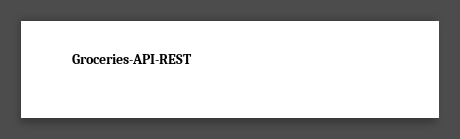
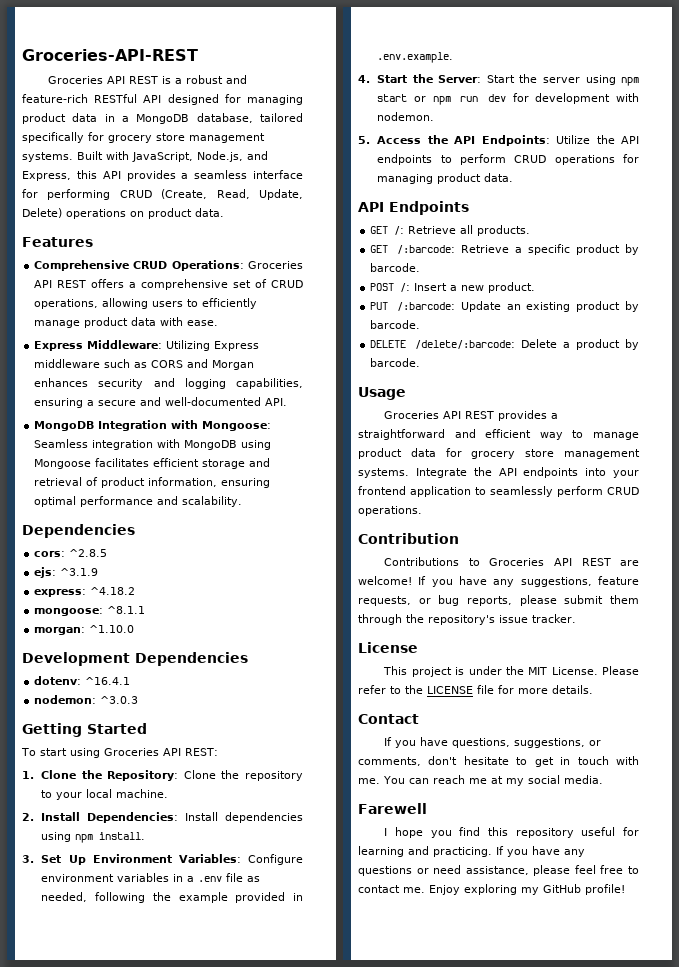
(192, 59) none -> [48,75,248,84] [22,94,303,105] [22,113,303,124] [22,132,265,143] [22,151,268,162] [22,170,303,181] [22,189,303,200] [22,208,224,219] [22,237,93,247] [34,260,303,271] [34,279,303,290] [34,298,258,309] [34,317,219,328] [34,340,260,351] [34,359,255,370] [34,378,303,389] [34,397,288,408] [34,420,272,431] [34,439,272,450] [34,458,271,469] [34,477,271,488] [34,496,243,507] [22,524,135,538] [34,549,108,557] [34,567,99,578] [34,587,136,597] [34,606,146,616] [34,625,135,635] [22,652,248,666] [34,676,131,685] [34,695,139,704] [22,723,147,737] [21,748,218,758] [22,770,303,781] [41,789,169,800] [22,812,303,823] [41,832,146,843] [22,854,303,865] [41,873,261,882] [41,892,303,903] [377,52,454,63] [358,74,639,86] [377,93,639,105] [377,112,435,121] [358,135,639,146] [377,154,639,165] [377,173,514,184] [358,201,469,215] [370,225,531,236] [370,244,639,255] [370,263,421,272] [370,282,536,293] [370,301,639,312] [370,320,421,329] [370,339,639,350] [370,358,421,367] [358,387,406,400] [384,410,559,421] [358,429,639,440] [358,448,640,459] [358,467,639,478] [358,486,639,497] [358,506,422,516] [358,533,459,544] [384,557,639,566] [358,576,639,587] [358,595,639,606] [358,614,576,625] [358,642,418,653] [383,666,639,677] [358,685,593,694] [358,714,419,724] [384,737,602,748] [358,756,639,767] [358,775,603,786] [358,803,427,814] [384,827,639,838] [358,846,585,857] [358,865,639,876] [358,884,625,895] // Groceries API REST is a robust and feature-rich RESTful API designed for managing product data in a MongoDB database, tailored specifically for grocery store management systems. Built with JavaScript, Node.js, and Express, this API provides a seamless interface for performing CRUD (Create, Read, Update, Delete) operations on product data. // Features // Comprehensive CRUD Operations: Groceries API REST offers a comprehensive set of CRUD operations, allowing users to efficiently manage product data with ease. // Express Middleware: Utilizing Express middleware such as CORS and Morgan enhances security and logging capabilities, ensuring a secure and well-documented API. // MongoDB Integration with Mongoose: Seamless integration with MongoDB using Mongoose facilitates efficient storage and retrieval of product information, ensuring optimal performance and scalability. // Dependencies // cors: ^2.8.5 // ejs: ^3.1.9 // express: ^4.18.2 // mongoose: ^8.1.1 // morgan: ^1.10.0 // Development Dependencies // dotenv: ^16.4.1 // nodemon: ^3.0.3 // Getting Started // To start using Groceries API REST: // 1. Clone the Repository: Clone the repository to your local machine. // 2. Install Dependencies: Install dependencies using npm install. // 3. Set Up Environment Variables: Configure environment variables in a .env file as needed, following the example provided in .env.example. // 4. Start the Server: Start the server using npm start or npm run dev for development with nodemon. // 5. Access the API Endpoints: Utilize the API endpoints to perform CRUD operations for managing product data. // API Endpoints // GET /: Retrieve all products. // GET /:barcode: Retrieve a specific product by barcode. // POST /: Insert a new product. // PUT /:barcode: Update an existing product by barcode. // DELETE /delete/:barcode: Delete a product by barcode. // Usage // Groceries API REST provides a straightforward and efficient way to manage product data for grocery store management systems. Integrate the API endpoints into your frontend application to seamlessly perform CRUD operations. // Contribution // Contributions to Groceries API REST are welcome! If you have any suggestions, feature requests, or bug reports, please submit them through the repository's issue tracker. // License // This project is under the MIT License. Please refer to the LICENSE file for more details. // Contact // If you have questions, suggestions, or comments, don't hesitate to get in touch with me. You can reach me at my social media. // Farewell // I hope you find this repository useful for learning and practicing. If you have any questions or need assistance, please feel free to contact me. Enjoy exploring my GitHub profile!

